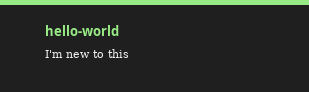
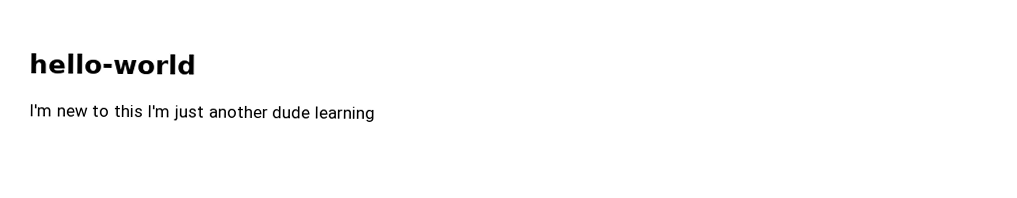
(129, 53) none -> [146,105,375,122] I'm just another dude learning

